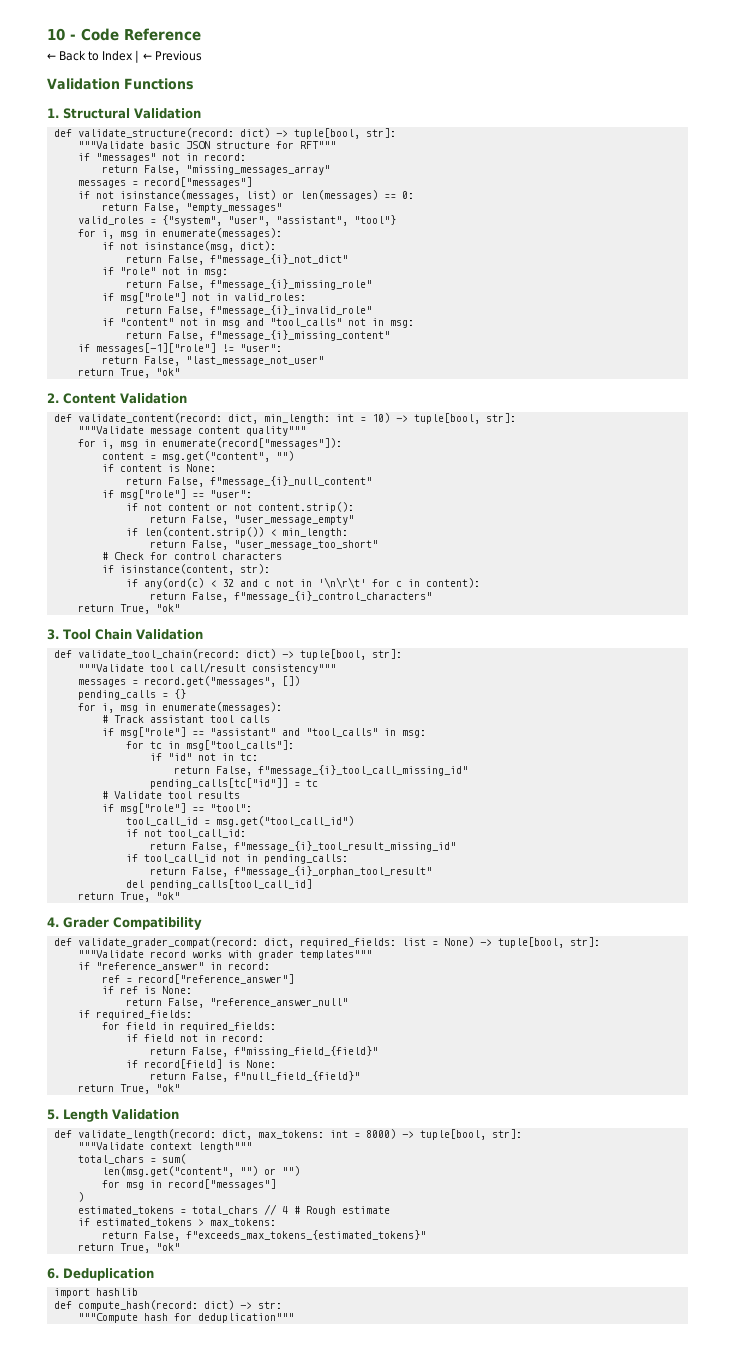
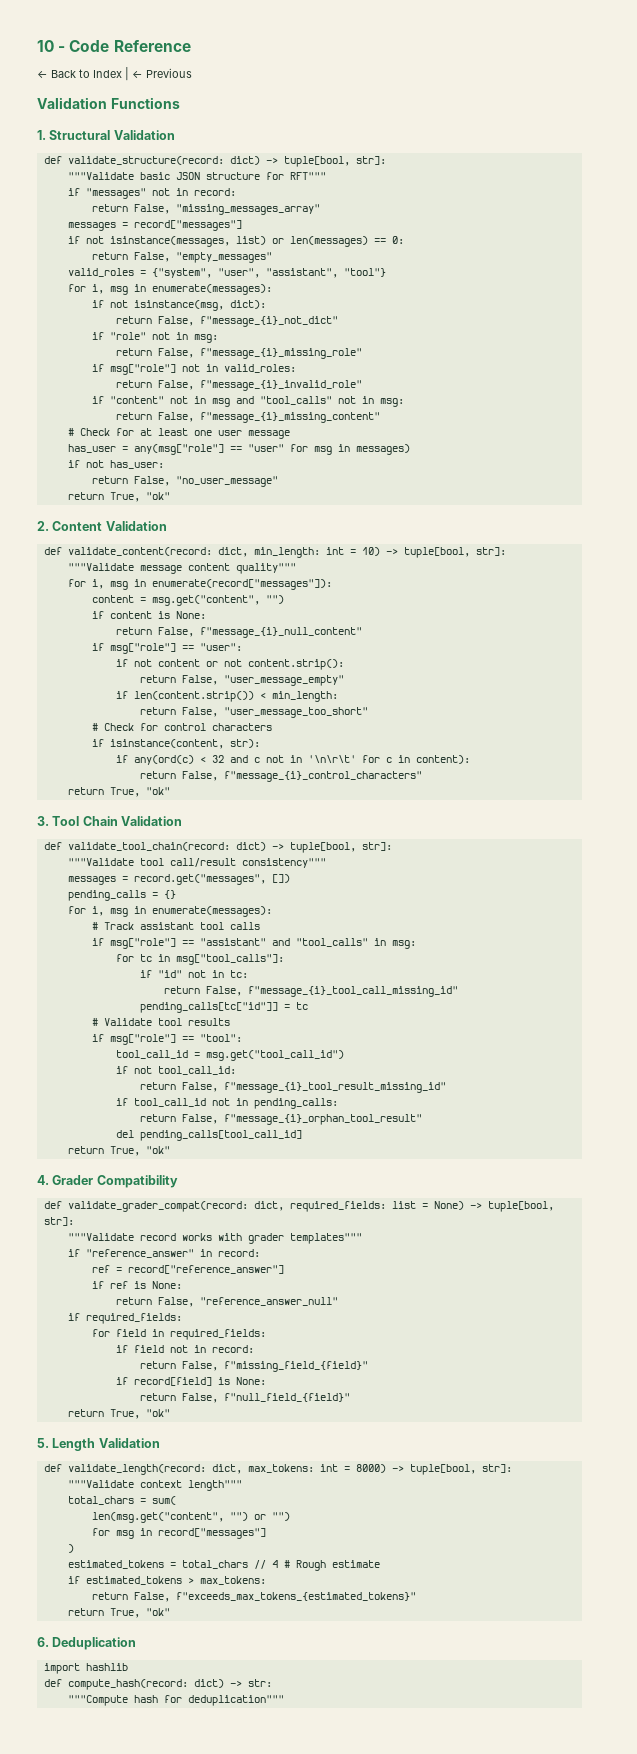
[77,343,282,354] [101,356,324,366] if messages[-1]["role"] != "user": // return False, "last_message_not_user" -> [67,428,290,439] [67,444,410,455] [67,460,164,469] [91,476,278,487] # Check for at least one user message // has_user = any(msg["role"] == "user" for msg in messages) // if not has_user: // return False, "no_user_message"

